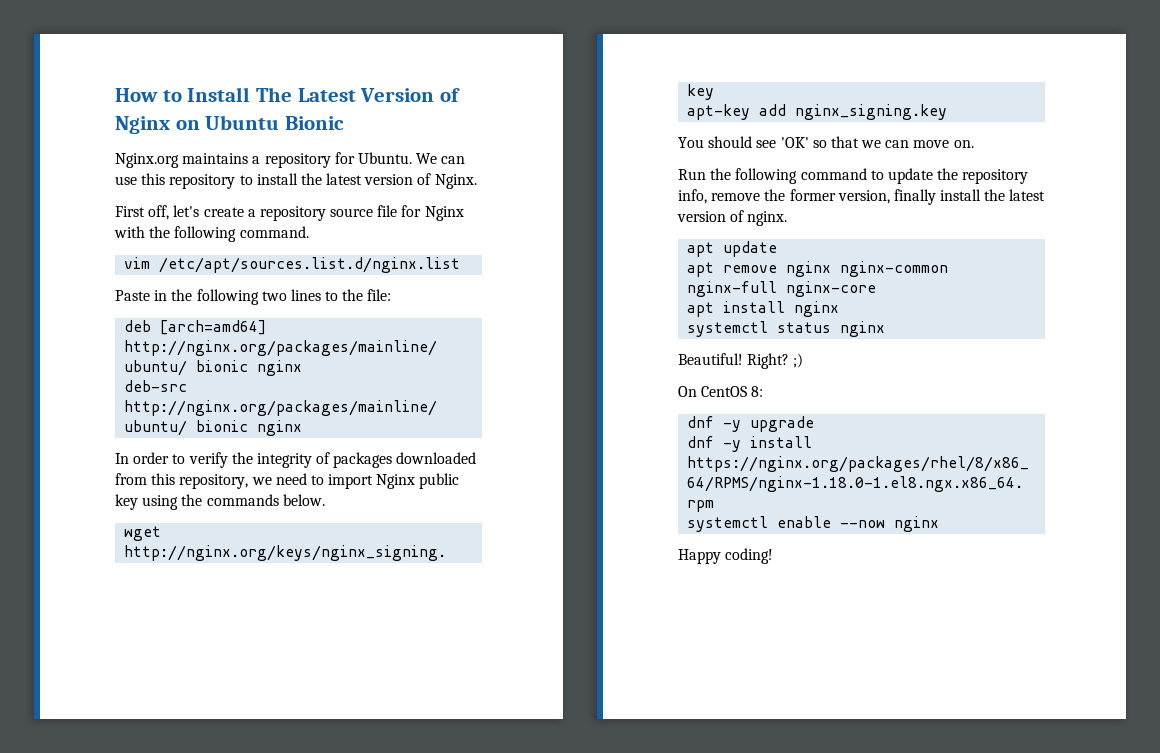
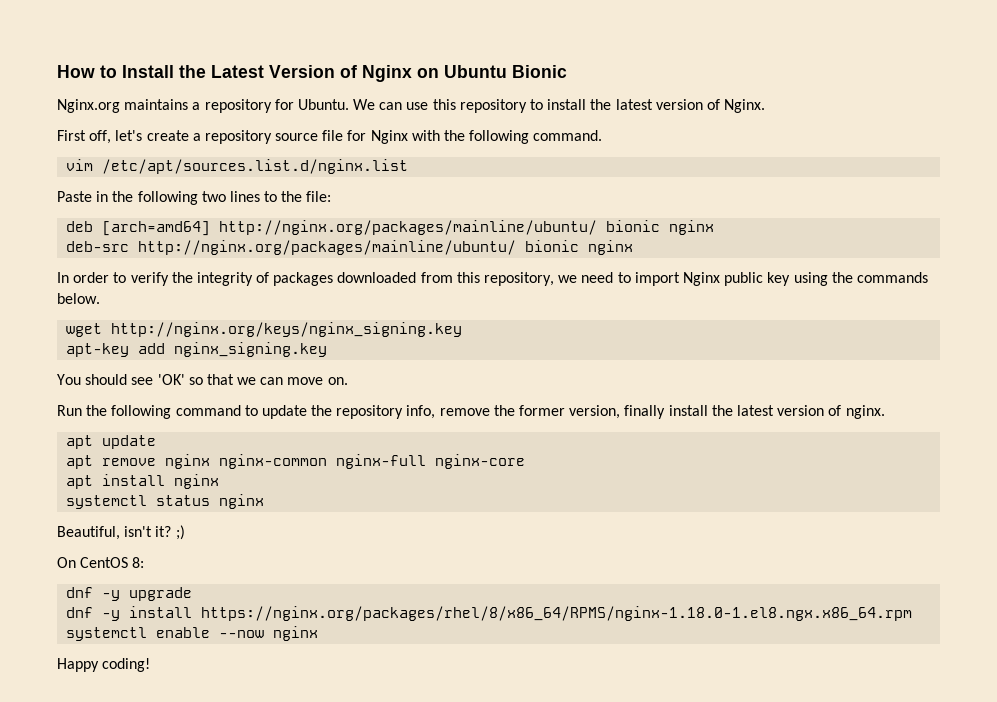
[256,87,293,102] The -> [179,65,206,78] the
[678,353,790,369] Beautiful! Right? -> [57,526,172,540] Beautiful, isn't it?

